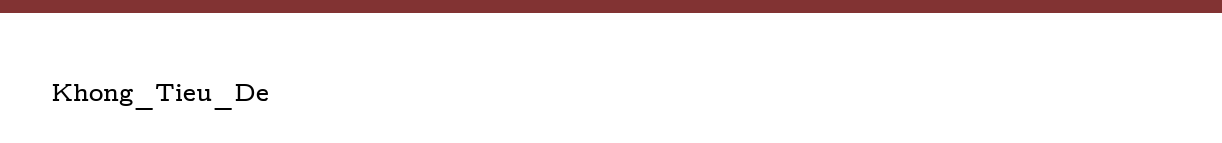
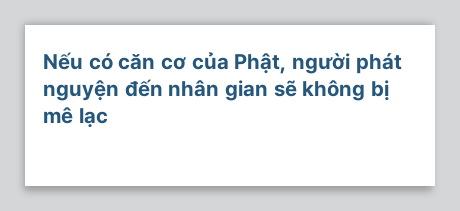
[51,84,269,110] Khong_Tieu_De -> [43,52,402,74] [43,79,390,101] [43,107,108,128] Nếu có căn cơ của Phật, người phát nguyện đến nhân gian sẽ không bị mê lạc

